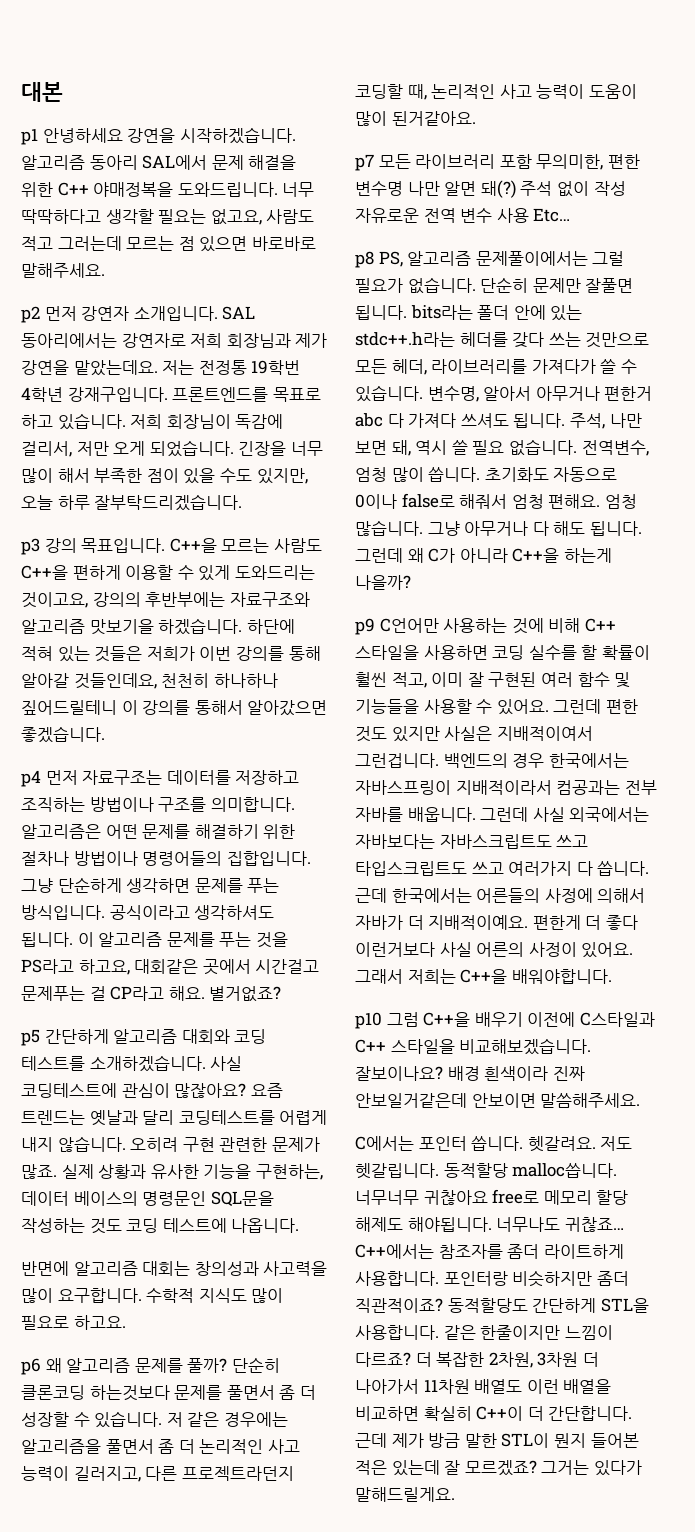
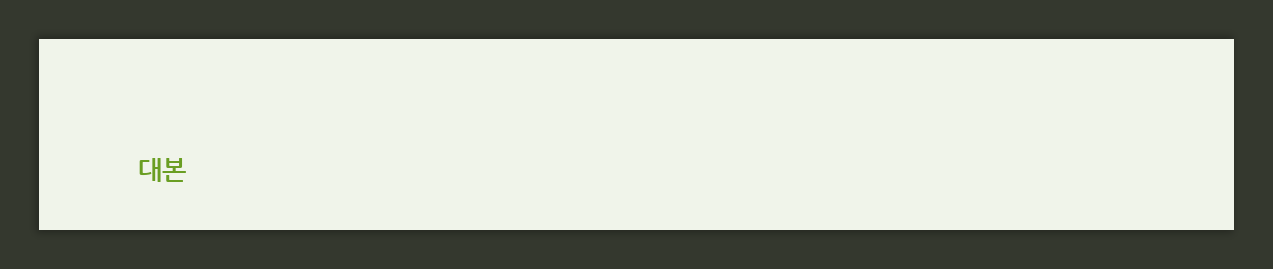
[21,127,296,145] [21,155,297,170] [21,182,315,197] [21,209,315,225] [21,236,316,252] [21,263,105,278] [21,306,256,323] [21,333,328,348] [21,360,301,376] [21,387,321,402] [21,413,284,430] [21,440,323,457] [21,468,308,484] [21,494,243,511] [21,538,322,555] [21,565,315,581] [21,592,310,608] [21,618,295,635] [21,646,321,662] [21,673,278,689] [21,700,328,716] [21,726,105,743] [21,770,300,787] [21,797,295,812] [21,824,296,839] [21,851,311,866] [21,877,280,893] [21,905,275,920] [21,932,288,948] [21,959,320,975] [21,986,282,1002] [21,1029,267,1046] [21,1055,243,1072] [21,1083,283,1098] [21,1110,328,1126] [21,1136,320,1152] [21,1164,323,1180] [21,1191,274,1207] [21,1218,300,1234] [21,1261,328,1276] [21,1288,284,1303] [21,1315,126,1330] [21,1357,280,1375] [21,1385,316,1401] [21,1411,288,1428] [21,1439,300,1454] [21,1466,294,1482] [355,84,637,100] [355,111,476,126] [355,154,640,171] [355,180,626,198] [355,208,571,223] [355,251,625,268] [355,277,634,294] [355,305,583,321] [355,332,650,348] [355,359,637,375] [355,385,653,402] [355,413,642,429] [355,439,649,456] [355,467,618,482] [355,493,637,509] [355,520,642,536] [355,548,612,563] [355,575,411,590] [355,618,616,635] [355,645,650,660] [355,672,631,688] [355,699,638,715] [355,726,593,742] [355,753,629,768] [355,780,657,795] [355,807,650,822] [355,834,589,849] [355,861,650,876] [355,888,646,903] [355,915,638,930] [355,942,634,958] [355,969,612,984] [355,1012,655,1029] [355,1038,592,1055] [355,1066,585,1081] [355,1093,641,1108] [355,1136,633,1152] [355,1163,618,1179] [355,1189,629,1205] [355,1217,624,1232] [355,1244,624,1259] [355,1270,629,1287] [355,1298,649,1313] [355,1325,613,1340] [355,1352,599,1368] [355,1379,612,1394] [355,1406,633,1421] [355,1433,639,1448] [355,1460,642,1476] [355,1487,455,1502] // p1 안녕하세요 강연을 시작하겠습니다. 알고리즘 동아리 SAL에서 문제 해결을 위한 C++ 야매정복을 도와드립니다. 너무 딱딱하다고 생각할 필요는 없고요, 사람도 적고 그러는데 모르는 점 있으면 바로바로 말해주세요. // p2 먼저 강연자 소개입니다. SAL 동아리에서는 강연자로 저희 회장님과 제가 강연을 맡았는데요. 저는 전정통 19학번 4학년 강재구입니다. 프론트엔드를 목표로 하고 있습니다. 저희 회장님이 독감에 걸리서, 저만 오게 되었습니다. 긴장을 너무 많이 해서 부족한 점이 있을 수도 있지만, 오늘 하루 잘부탁드리겠습니다. // p3 강의 목표입니다. C++을 모르는 사람도 C++을 편하게 이용할 수 있게 도와드리는 것이고요, 강의의 후반부에는 자료구조와 알고리즘 맛보기을 하겠습니다. 하단에 적혀 있는 것들은 저희가 이번 강의를 통해 알아갈 것들인데요, 천천히 하나하나 짚어드릴테니 이 강의를 통해서 알아갔으면 좋겠습니다. // p4 먼저 자료구조는 데이터를 저장하고 조직하는 방법이나 구조를 의미합니다. 알고리즘은 어떤 문제를 해결하기 위한 절차나 방법이나 명령어들의 집합입니다. 그냥 단순하게 생각하면 문제를 푸는 방식입니다. 공식이라고 생각하셔도 됩니다. 이 알고리즘 문제를 푸는 것을 PS라고 하고요, 대회같은 곳에서 시간걸고 문제푸는 걸 CP라고 해요. 별거없죠? // p5 간단하게 알고리즘 대회와 코딩 테스트를 소개하겠습니다. 사실 코딩테스트에 관심이 많잖아요? 요즘 트렌드는 옛날과 달리 코딩테스트를 어렵게 내지 않습니다. 오히려 구현 관련한 문제가 많죠. 실제 상황과 유사한 기능을 구현하는, 데이터 베이스의 명령문인 SQL문을 작성하는 것도 코딩 테스트에 나옵니다. // 반면에 알고리즘 대회는 창의성과 사고력을 많이 요구합니다. 수학적 지식도 많이 필요로 하고요. // p6 왜 알고리즘 문제를 풀까? 단순히 클론코딩 하는것보다 문제를 풀면서 좀 더 성장할 수 있습니다. 저 같은 경우에는 알고리즘을 풀면서 좀 더 논리적인 사고 능력이 길러지고, 다른 프로젝트라던지 코딩할 때, 논리적인 사고 능력이 도움이 많이 된거같아요. // p7 모든 라이브러리 포함 무의미한, 편한 변수명 나만 알면 돼(?) 주석 없이 작성 자유로운 전역 변수 사용 Etc… // p8 PS, 알고리즘 문제풀이에서는 그럴 필요가 없습니다. 단순히 문제만 잘풀면 됩니다. bits라는 폴더 안에 있는 stdc++.h라는 헤더를 갖다 쓰는 것만으로 모든 헤더, 라이브러리를 가져다가 쓸 수 있습니다. 변수명, 알아서 아무거나 편한거 abc 다 가져다 쓰셔도 됩니다. 주석, 나만 보면 돼, 역시 쓸 필요 없습니다. 전역변수, 엄청 많이 씁니다. 초기화도 자동으로 0이나 false로 해줘서 엄청 편해요. 엄청 많습니다. 그냥 아무거나 다 해도 됩니다. 그런데 왜 C가 아니라 C++을 하는게 나을까? // p9 C언어만 사용하는 것에 비해 C++ 스타일을 사용하면 코딩 실수를 할 확률이 훨씬 적고, 이미 잘 구현된 여러 함수 및 기능들을 사용할 수 있어요. 그런데 편한 것도 있지만 사실은 지배적이여서 그런겁니다. 백엔드의 경우 한국에서는 자바스프링이 지배적이라서 컴공과는 전부 자바를 배웁니다. 그런데 사실 외국에서는 자바보다는 자바스크립트도 쓰고 타입스크립트도 쓰고 여러가지 다 씁니다. 근데 한국에서는 어른들의 사정에 의해서 자바가 더 지배적이예요. 편한게 더 좋다 이런거보다 사실 어른의 사정이 있어요. 그래서 저희는 C++을 배워야합니다. // p10 그럼 C++을 배우기 이전에 C스타일과 C++ 스타일을 비교해보겠습니다. 잘보이나요? 배경 흰색이라 진짜 안보일거같은데 안보이면 말씀해주세요. // C에서는 포인터 씁니다. 헷갈려요. 저도 헷갈립니다. 동적할당 malloc씁니다. 너무너무 귀찮아요 free로 메모리 할당 해제도 해야됩니다. 너무나도 귀찮죠… C++에서는 참조자를 좀더 라이트하게 사용합니다. 포인터랑 비슷하지만 좀더 직관적이죠? 동적할당도 간단하게 STL을 사용합니다. 같은 한줄이지만 느낌이 다르죠? 더 복잡한 2차원, 3차원 더 나아가서 11차원 배열도 이런 배열을 비교하면 확실히 C++이 더 간단합니다. 근데 제가 방금 말한 STL이 뭔지 들어본 적은 있는데 잘 모르겠죠? 그거는 있다가 말해드릴게요. -> (186, 170) none

